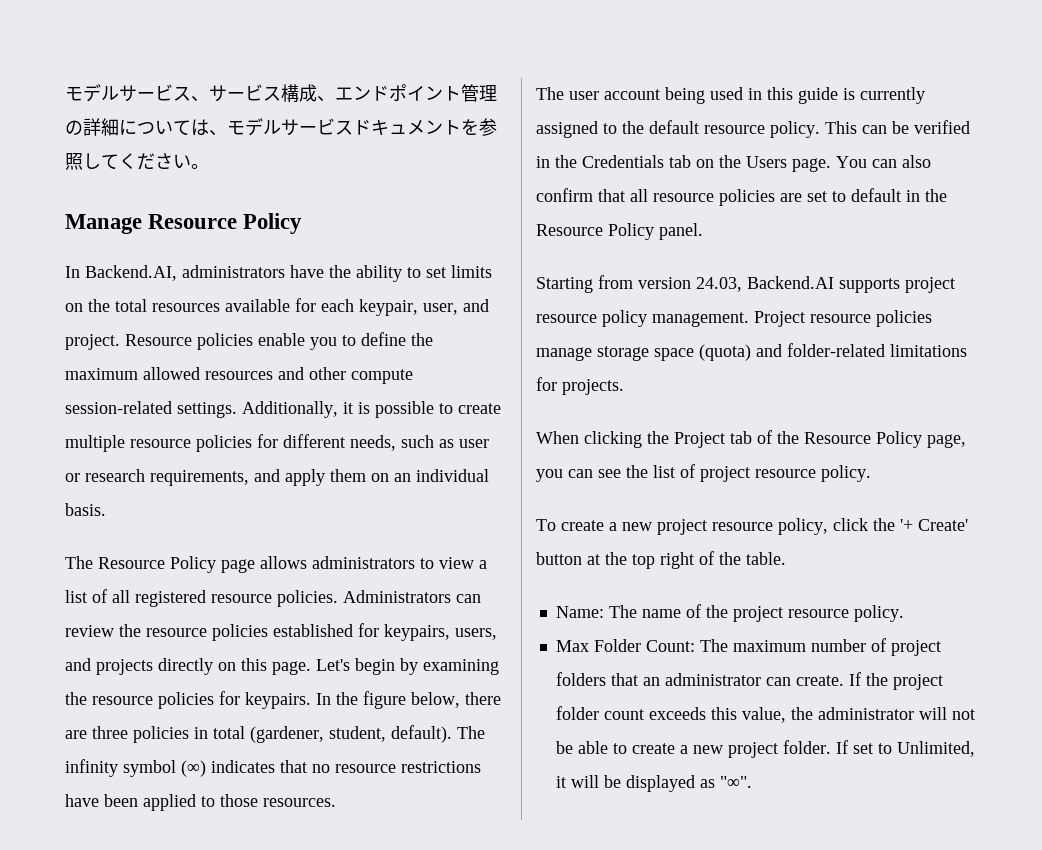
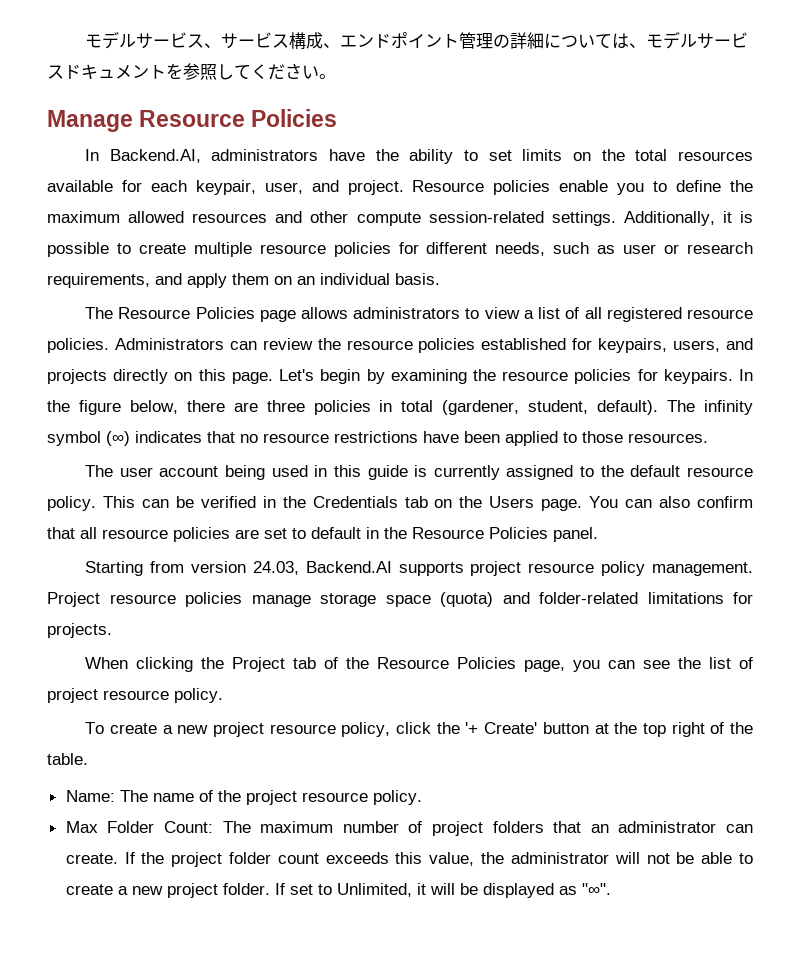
[243,213,303,234] Policy -> [251,109,338,127] Policies
[170,556,216,573] Policy -> [195,307,255,319] Policies
[608,223,654,240] Policy -> [489,527,548,539] Policies
[876,431,922,448] Policy -> [457,657,517,669] Policies

